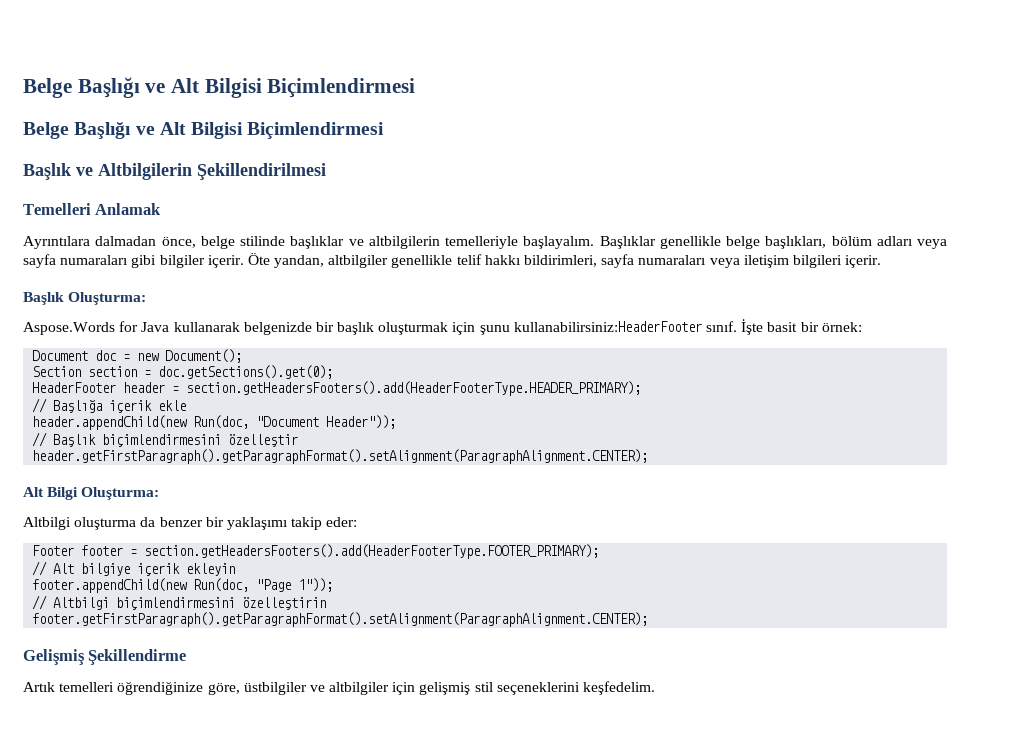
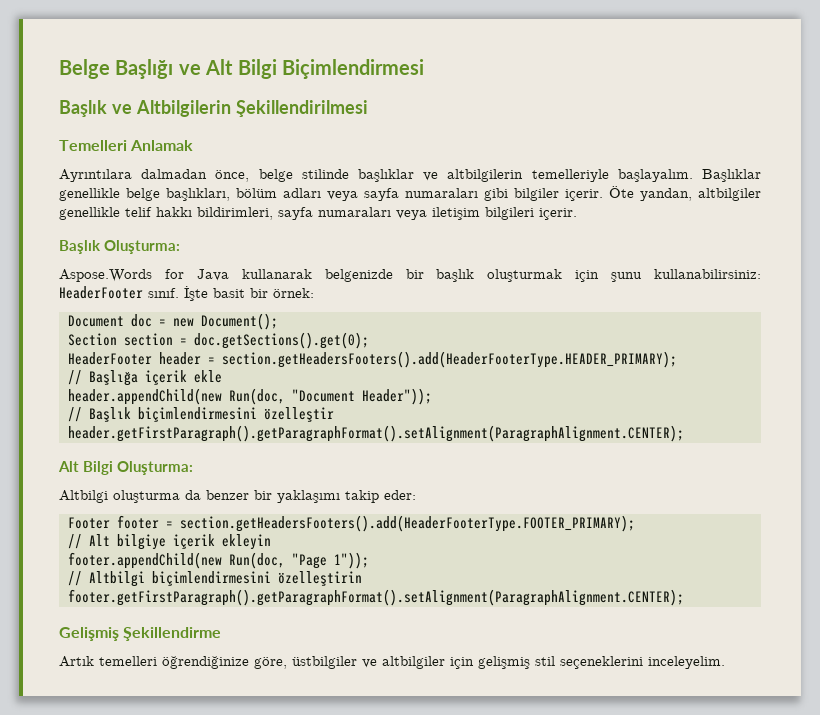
[23,77,416,98] [23,122,244,139] Belge Başlığı ve Alt Bilgisi Biçimlendirmesi // Belge Başlığı ve Alt Bilgisi -> [59,59,277,79] Belge Başlığı ve Alt Bilgi
[513,321,702,332] kullanabilirsiniz:HeaderFooter -> [653,269,761,279] [59,286,143,299] kullanabilirsiniz: HeaderFooter
[583,681,656,695] keşfedelim. -> [648,656,725,669] inceleyelim.

